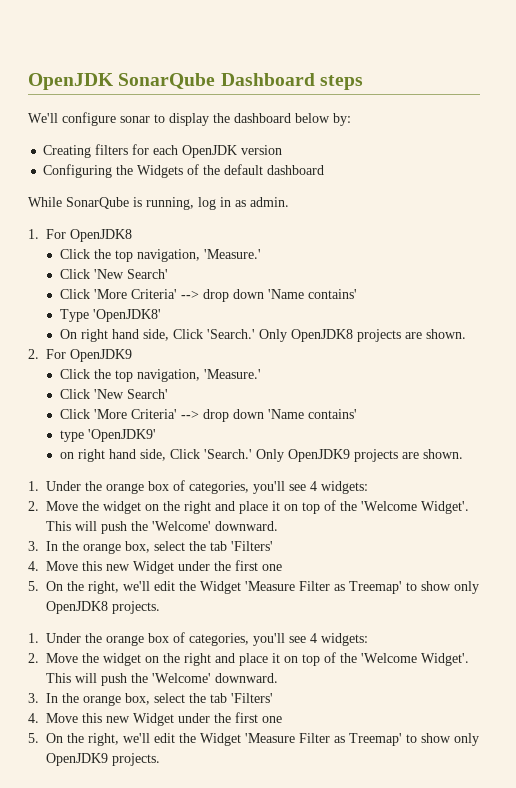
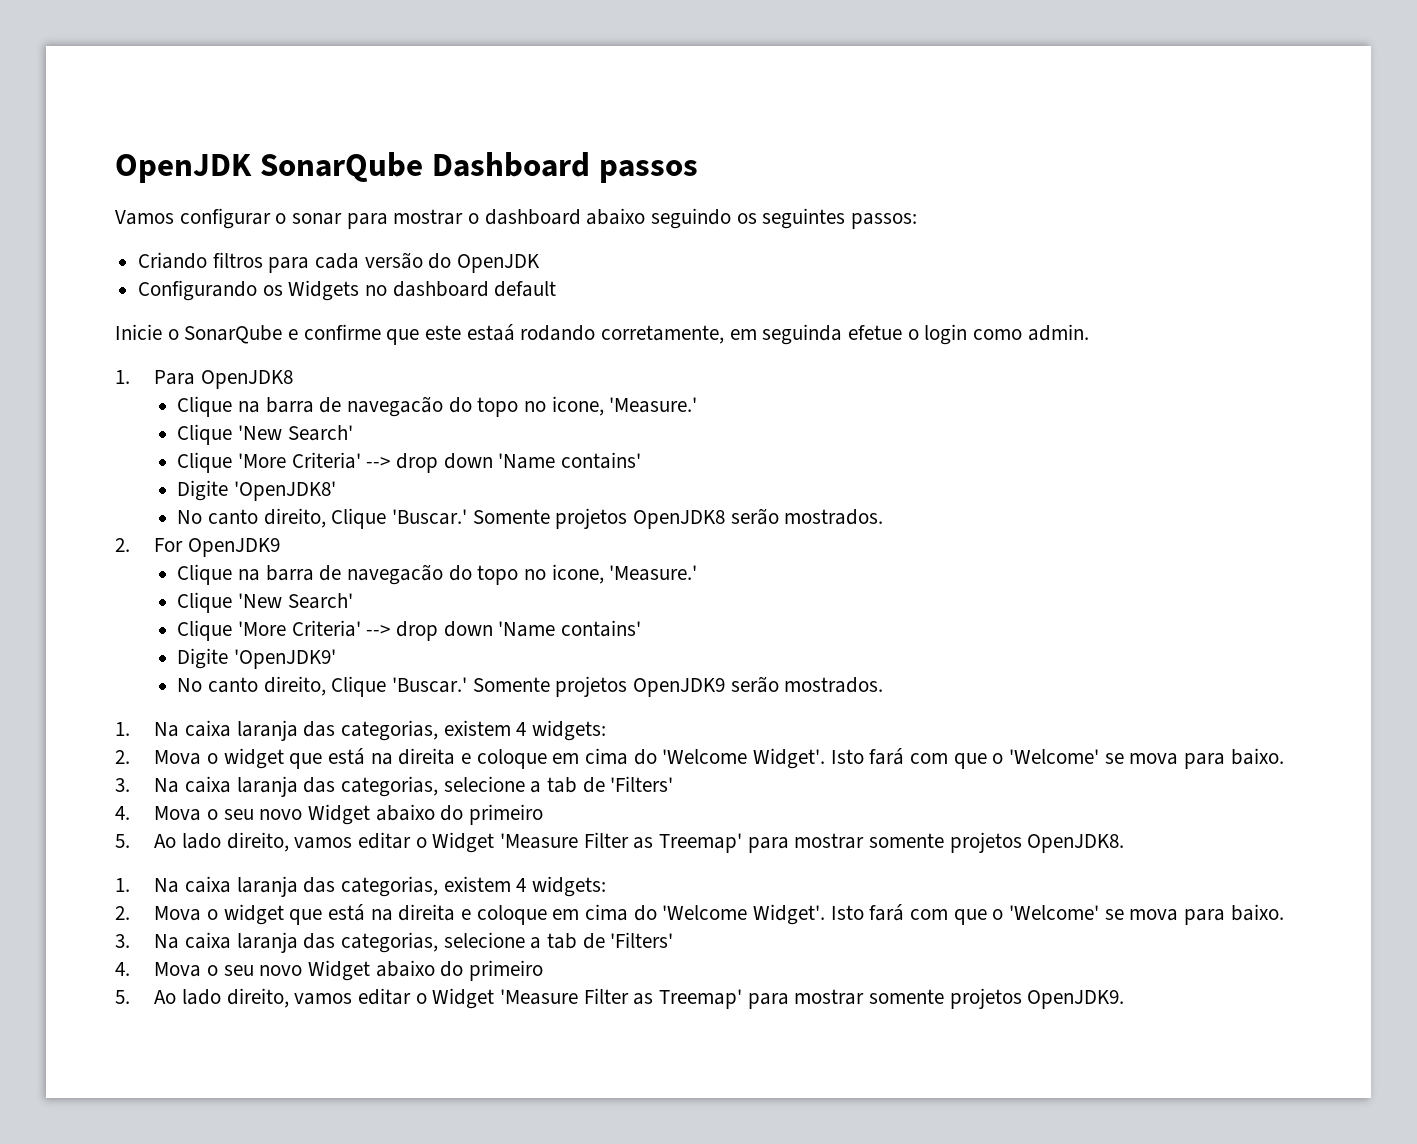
[319,75,363,90] [28,112,351,126] [43,144,283,158] [43,164,325,178] [28,197,246,210] steps // We'll configure sonar to display the dashboard below by: // Creating filters for each OpenJDK version // Configuring the Widgets of the default dashboard // While SonarQube is running, log in as -> [598,160,698,183] [115,208,918,229] [138,252,541,273] [138,280,557,301] [115,324,1023,345] passos // Vamos configurar o sonar para mostrar o dashboard abaixo seguindo os seguintes passos: // Criando filtros para cada versão do OpenJDK // Configurando os Widgets no dashboard default // Inicie o SonarQube e confirme que este estaá rodando corretamente, em seguinda efetue o login como
[46,229,66,239] For -> [154,370,196,385] Para
[59,249,261,262] [59,269,168,279] [59,289,357,302] [59,309,89,322] Click the top navigation, 'Measure.' // Click 'New Search' // Click 'More Criteria' --> drop down 'Name contains' // Type -> [177,396,698,417] [177,424,353,445] [177,452,642,473] [177,480,229,501] Clique na barra de navegacão do topo no icone, 'Measure.' // Clique 'New Search' // Clique 'More Criteria' --> drop down 'Name contains' // Digite
[59,329,466,342] [28,349,132,362] [59,369,261,382] [59,389,168,399] [59,409,357,422] [59,430,84,442] On right hand side, Click 'Search.' Only OpenJDK8 projects are shown. // 2. For OpenJDK9 // Click the top navigation, 'Measure.' // Click 'New Search' // Click 'More Criteria' --> drop down 'Name contains' // type -> [177,508,884,529] [115,538,280,557] [177,564,698,585] [177,592,353,613] [177,620,642,641] [177,648,229,669] No canto direito, Clique 'Buscar.' Somente projetos OpenJDK8 serão mostrados. // 2. For OpenJDK9 // Clique na barra de navegacão do topo no icone, 'Measure.' // Clique 'New Search' // Clique 'More Criteria' --> drop down 'Name contains' // Digite
[59,449,463,462] [28,480,368,494] [28,500,469,514] [46,521,278,534] [28,541,273,554] [28,560,282,574] [28,581,479,594] [46,601,160,614] [28,632,368,646] [28,652,469,666] [46,673,278,686] [28,693,273,706] [28,712,282,726] [28,733,479,746] [46,753,160,766] on right hand side, Click 'Search.' Only OpenJDK9 projects are shown. // 1. Under the orange box of categories, you'll see 4 widgets: // 2. Move the widget on the right and place it on top of the 'Welcome Widget'. This will push the 'Welcome' downward. // 3. In the orange box, select the tab 'Filters' // 4. Move this new Widget under the first one // 5. On the right, we'll edit the Widget 'Measure Filter as Treemap' to show only OpenJDK8 projects. // 1. Under the orange box of categories, you'll see 4 widgets: // 2. Move the widget on the right and place it on top of the 'Welcome Widget'. This will push the 'Welcome' downward. // 3. In the orange box, select the tab 'Filters' // 4. Move this new Widget under the first one // 5. On the right, we'll edit the Widget 'Measure Filter as Treemap' to show only OpenJDK9 projects. -> [177,676,884,697] [115,720,607,741] [115,748,1284,769] [115,776,674,797] [115,804,544,825] [115,832,1125,853] [115,876,607,897] [115,904,1284,925] [115,932,674,953] [115,960,544,981] [115,988,1125,1009] No canto direito, Clique 'Buscar.' Somente projetos OpenJDK9 serão mostrados. // 1. Na caixa laranja das categorias, existem 4 widgets: // 2. Mova o widget que está na direita e coloque em cima do 'Welcome Widget'. Isto fará com que o 'Welcome' se mova para baixo. // 3. Na caixa laranja das categorias, selecione a tab de 'Filters' // 4. Mova o seu novo Widget abaixo do primeiro // 5. Ao lado direito, vamos editar o Widget 'Measure Filter as Treemap' para mostrar somente projetos OpenJDK8. // 1. Na caixa laranja das categorias, existem 4 widgets: // 2. Mova o widget que está na direita e coloque em cima do 'Welcome Widget'. Isto fará com que o 'Welcome' se mova para baixo. // 3. Na caixa laranja das categorias, selecione a tab de 'Filters' // 4. Mova o seu novo Widget abaixo do primeiro // 5. Ao lado direito, vamos editar o Widget 'Measure Filter as Treemap' para mostrar somente projetos OpenJDK9.

